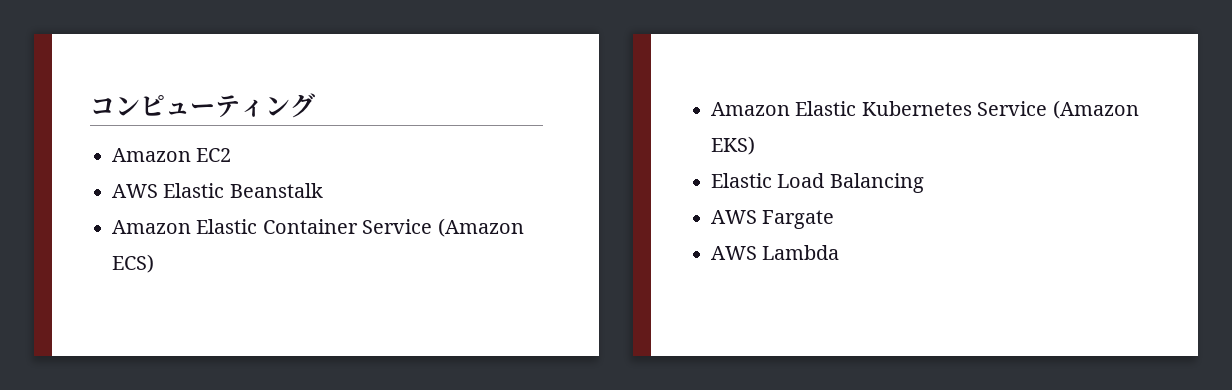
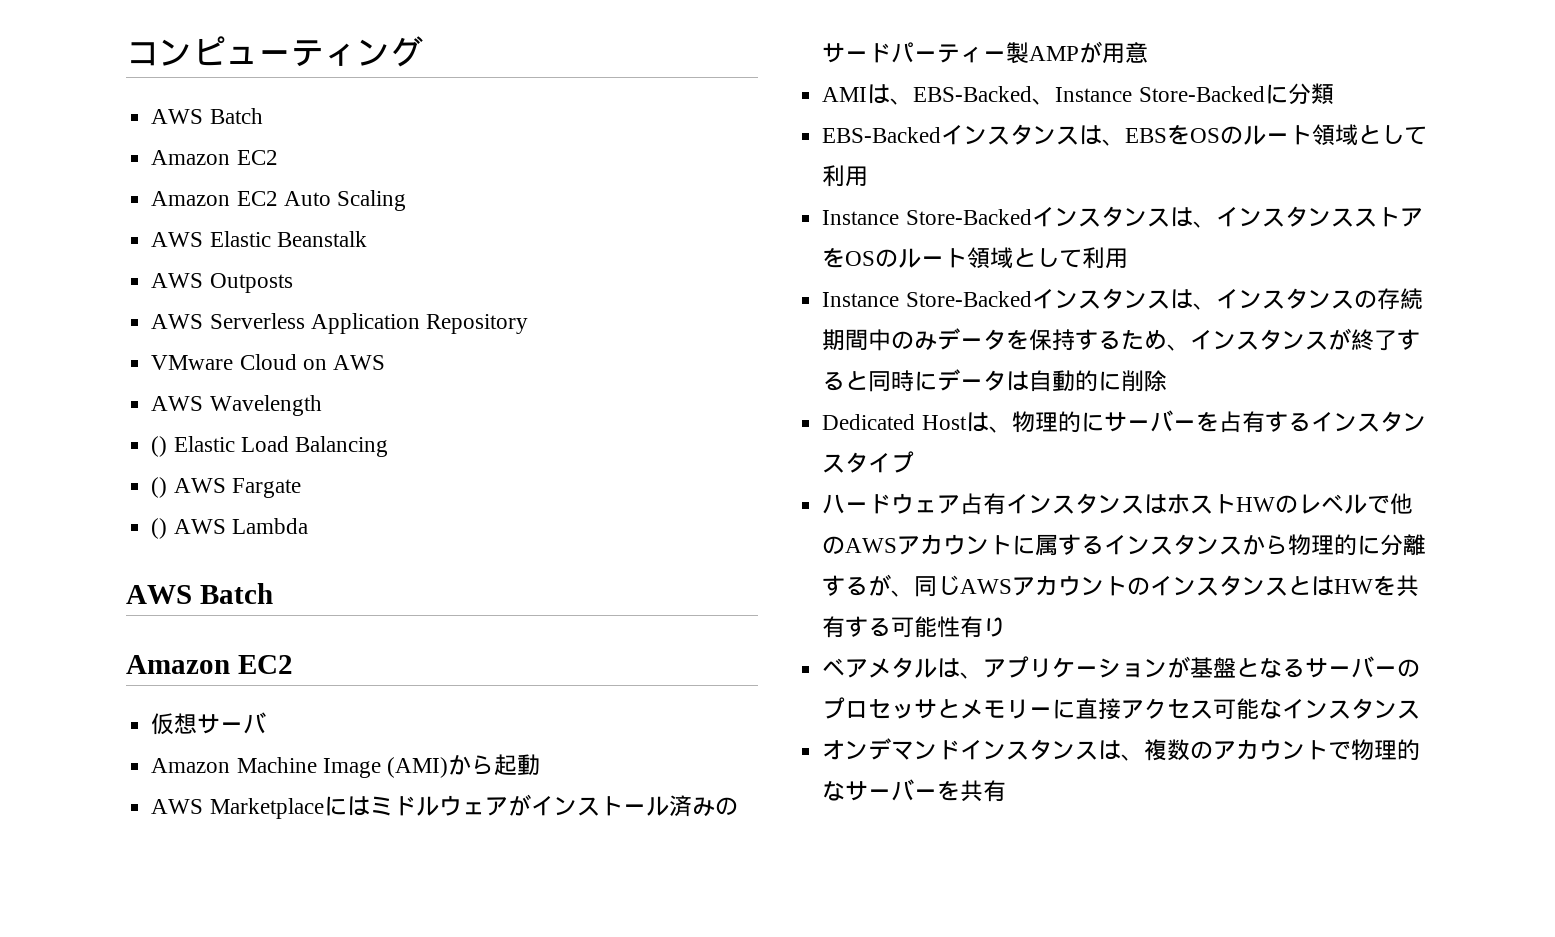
[112,148,232,162] // Amazon EC2 -> [151,108,263,124] [151,150,278,165] [151,190,406,211] // AWS Batch // Amazon EC2 // Amazon EC2 Auto Scaling
[112,218,524,237] [112,254,154,273] [711,100,1139,119] [711,136,755,155] Amazon Elastic Container Service (Amazon ECS) // Amazon Elastic Kubernetes Service (Amazon EKS) // -> [151,273,293,293] [151,313,528,334] [151,354,385,370] [151,395,322,416] [151,436,168,457] AWS Outposts // AWS Serverless Application Repository // VMware Cloud on AWS // AWS Wavelength // ()
(924, 183) none -> [151,477,168,498] ()
(835, 219) none -> [151,518,168,539] ()
(840, 252) none -> [126,583,273,604] [126,655,293,674] [151,712,267,735] [151,754,540,778] [151,794,738,819] [822,41,1149,64] [822,83,1334,105] [822,124,1428,146] [822,165,869,187] [822,206,1423,228] [822,247,1129,269] [822,288,1423,310] [822,328,1421,351] [822,369,1168,392] [822,410,1426,433] [822,451,915,473] [822,493,1414,515] [822,534,1427,556] [822,574,1420,597] [822,616,1007,638] [822,656,1421,679] [822,697,1421,720] [822,738,1421,761] [822,779,1007,802] // AWS Batch // Amazon EC2 // 仮想サーバ // Amazon Machine Image (AMI)から起動 // AWS Marketplaceにはミドルウェアがインストール済みのサードパーティー製AMPが用意 // AMIは、EBS-Backed、Instance Store-Backedに分類 // EBS-Backedインスタンスは、EBSをOSのルート領域として利用 // Instance Store-Backedインスタンスは、インスタンスストアをOSのルート領域として利用 // Instance Store-Backedインスタンスは、インスタンスの存続期間中のみデータを保持するため、インスタンスが終了すると同時にデータは自動的に削除 // Dedicated Hostは、物理的にサーバーを占有するインスタンスタイプ // ハードウェア占有インスタンスはホストHWのレベルで他のAWSアカウントに属するインスタンスから物理的に分離するが、同じAWSアカウントのインスタンスとはHWを共有する可能性有り // ベアメタルは、アプリケーションが基盤となるサーバーのプロセッサとメモリーに直接アクセス可能なインスタンス // オンデマンドインスタンスは、複数のアカウントで物理的なサーバーを共有

